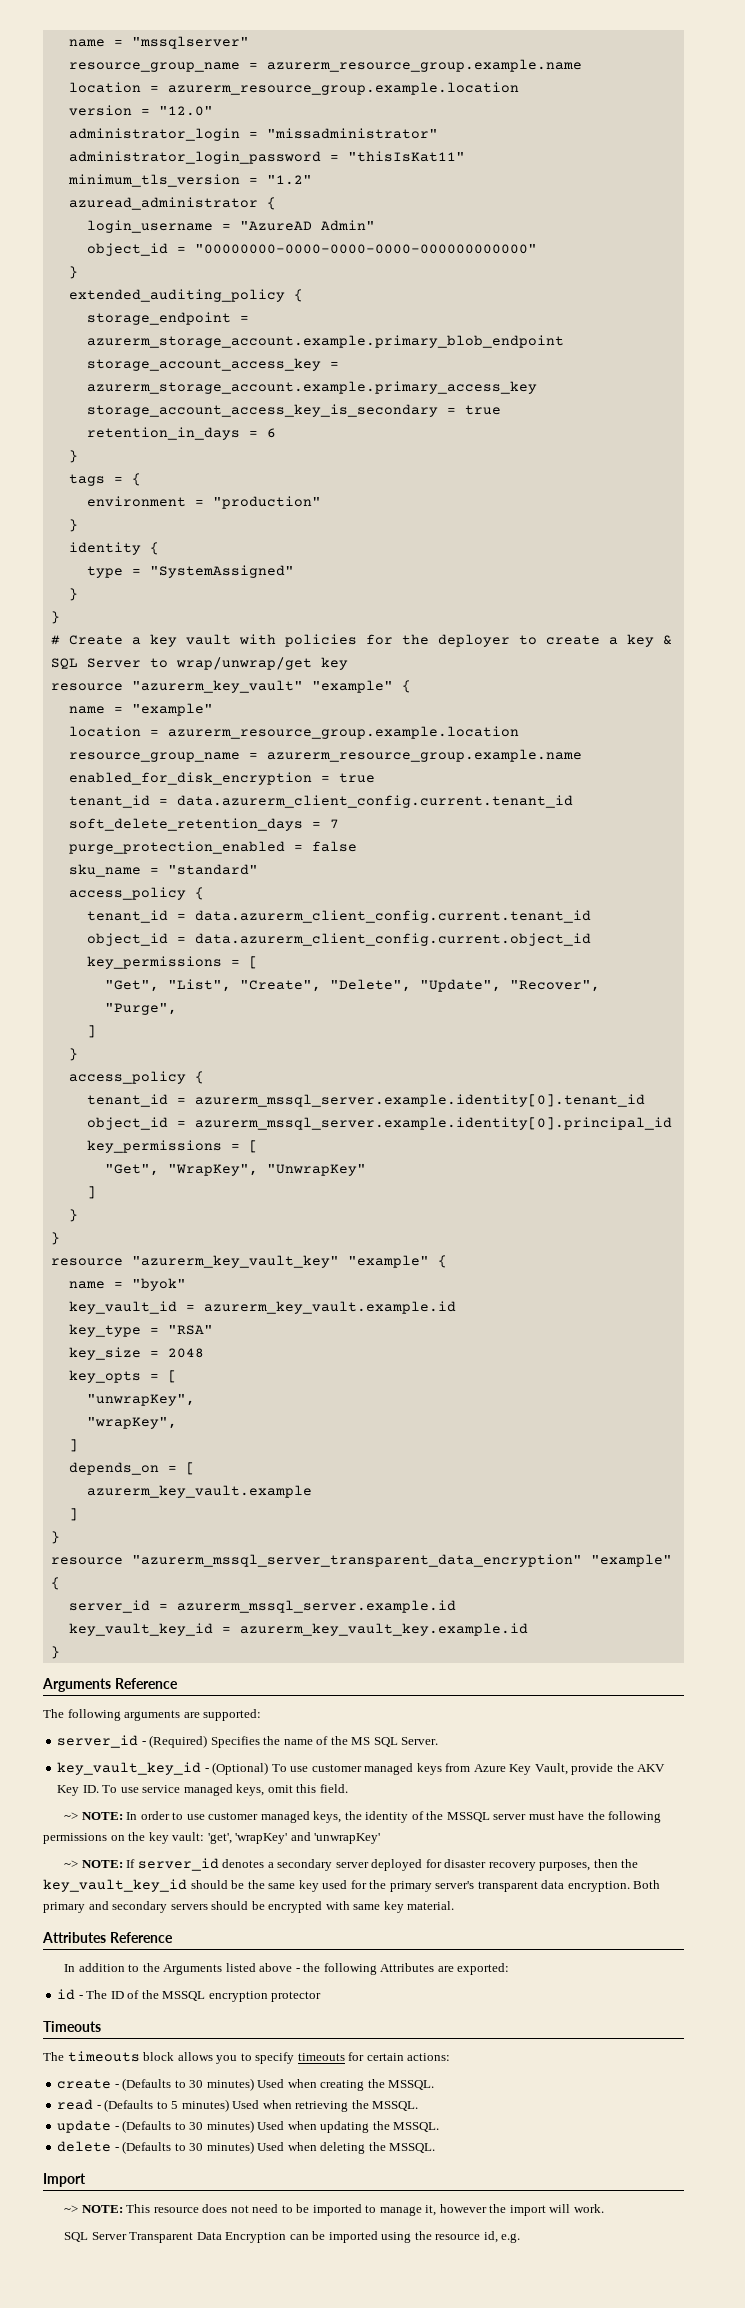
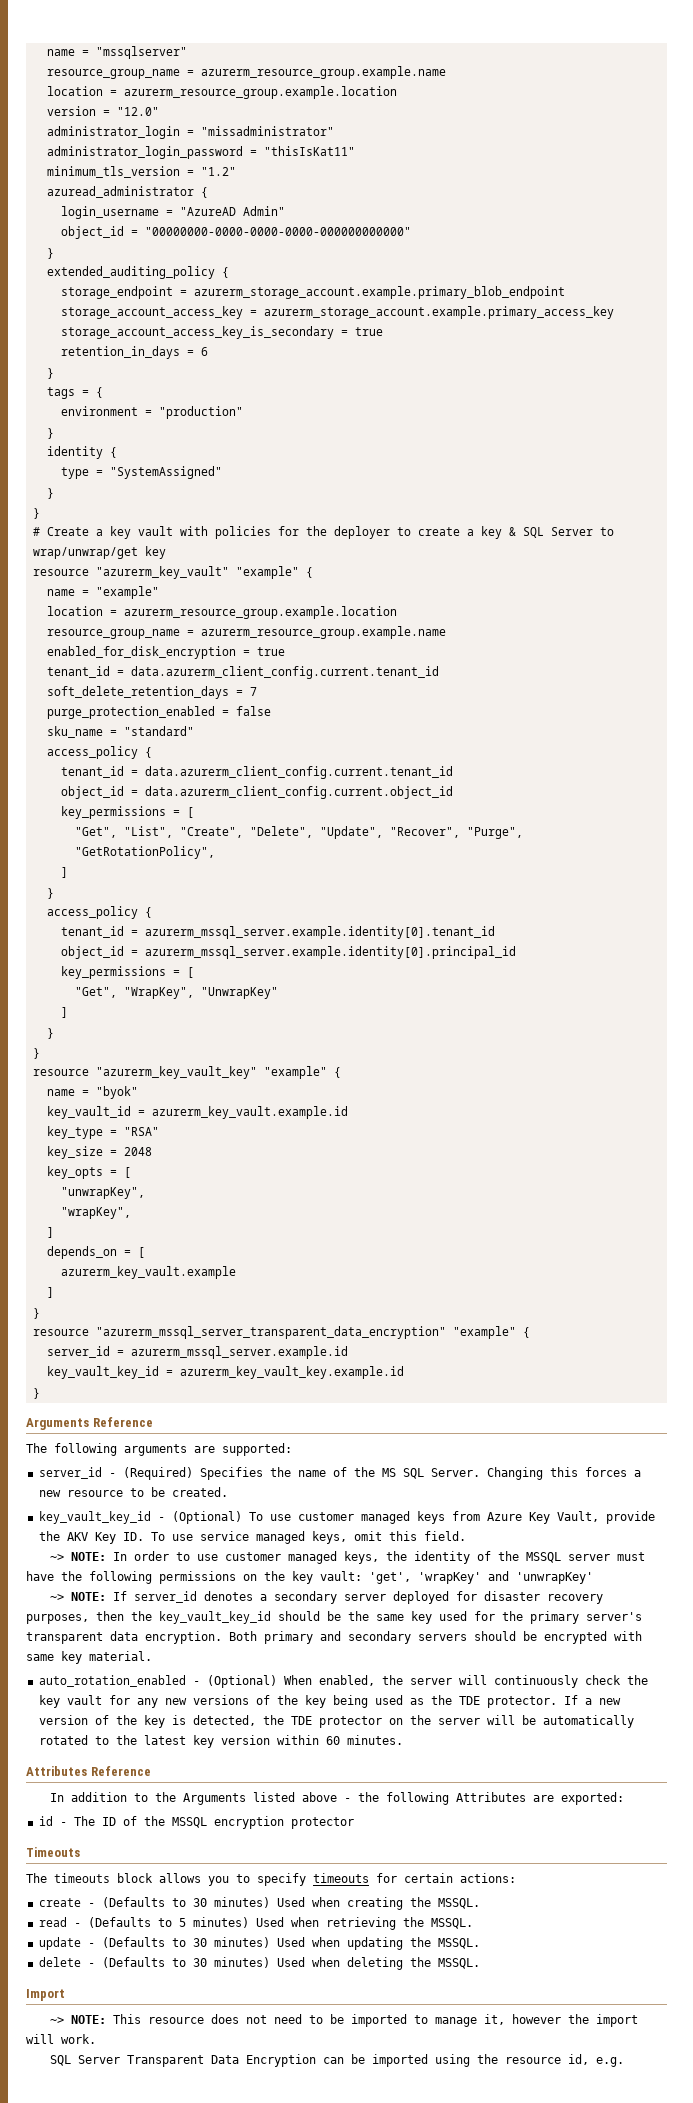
(177, 1009) none -> [74,846,215,859] "GetRotationPolicy",
(439, 1741) none -> [486,1467,641,1480] [38,1487,228,1497] Changing this forces a new resource to be created.
(455, 1905) none -> [38,1675,648,1688] [38,1695,621,1708] [38,1715,634,1728] [38,1735,403,1748] // auto_rotation_enabled - (Optional) When enabled, the server will continuously check the key vault for any new versions of the key being used as the TDE protector. If a new version of the key is detected, the TDE protector on the server will be automatically rotated to the latest key version within 60 minutes.

